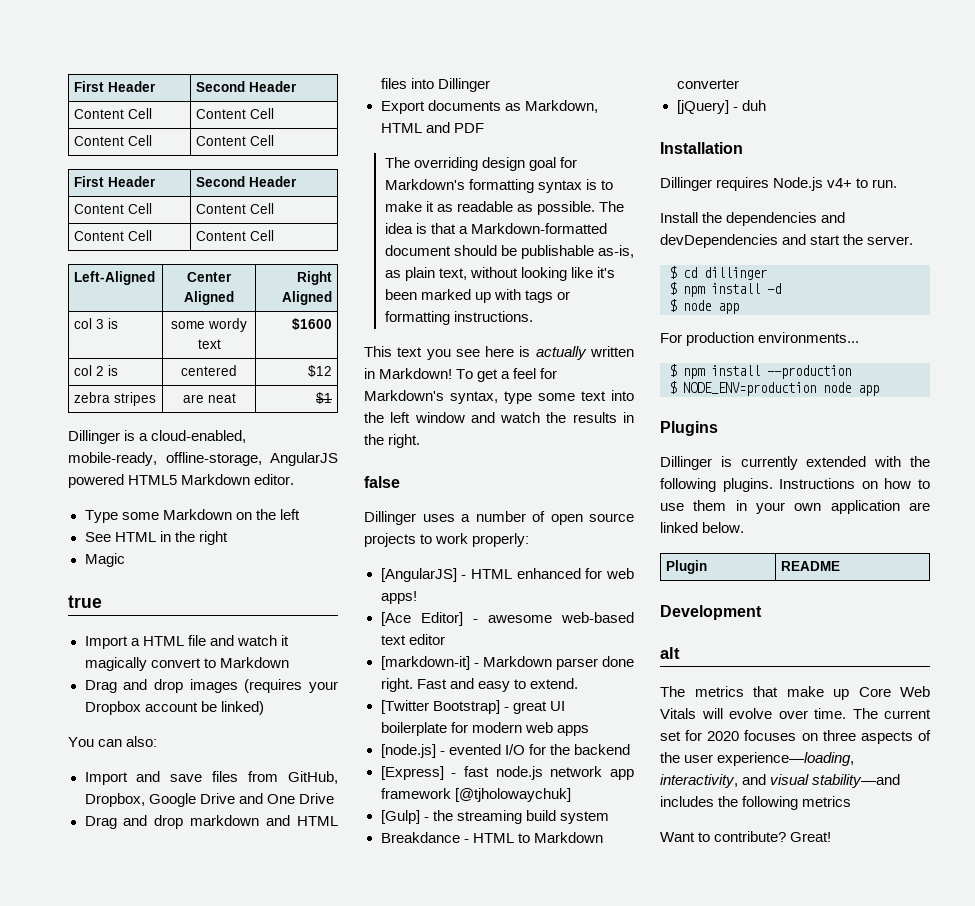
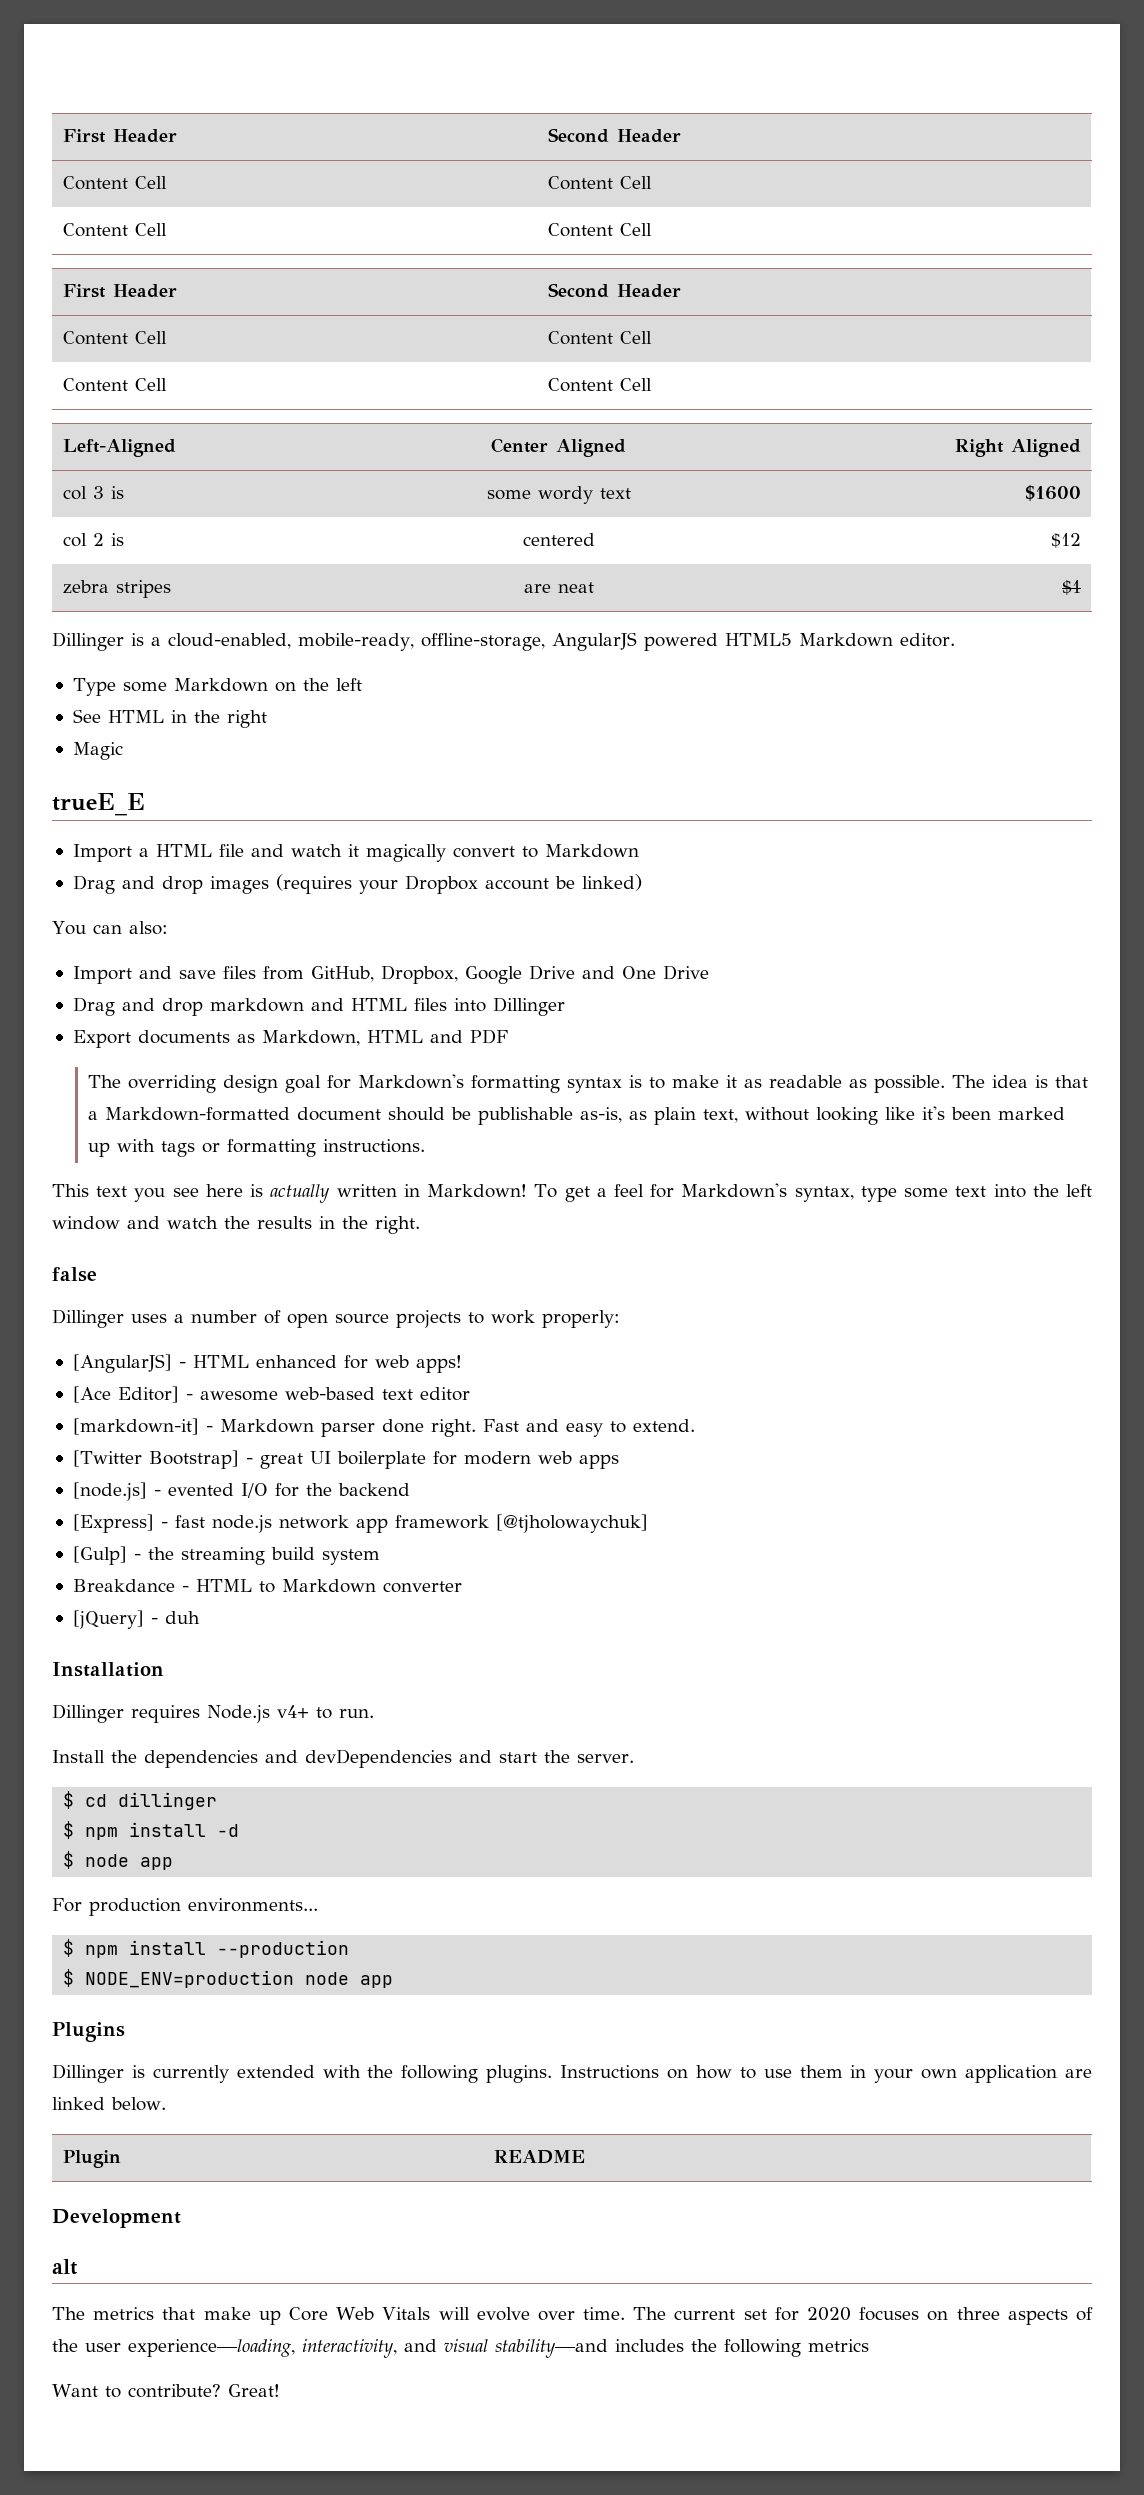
[68,595,102,608] true -> [52,793,145,816] trueE_E

